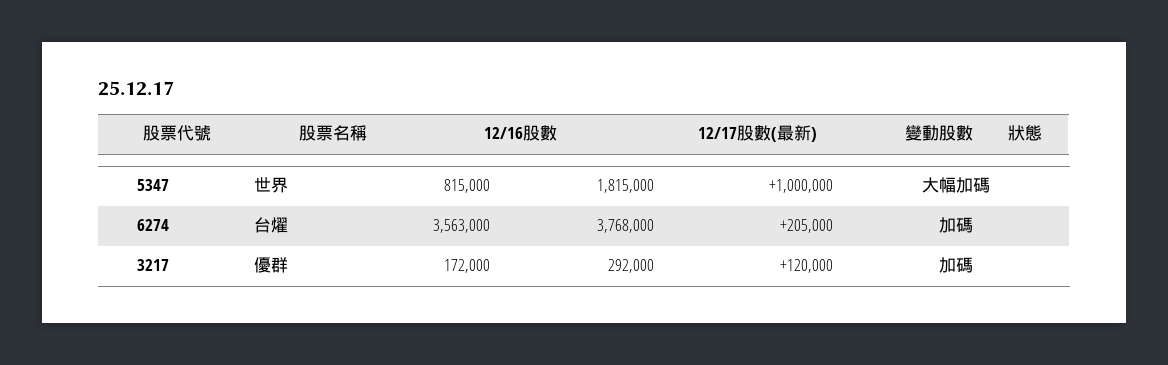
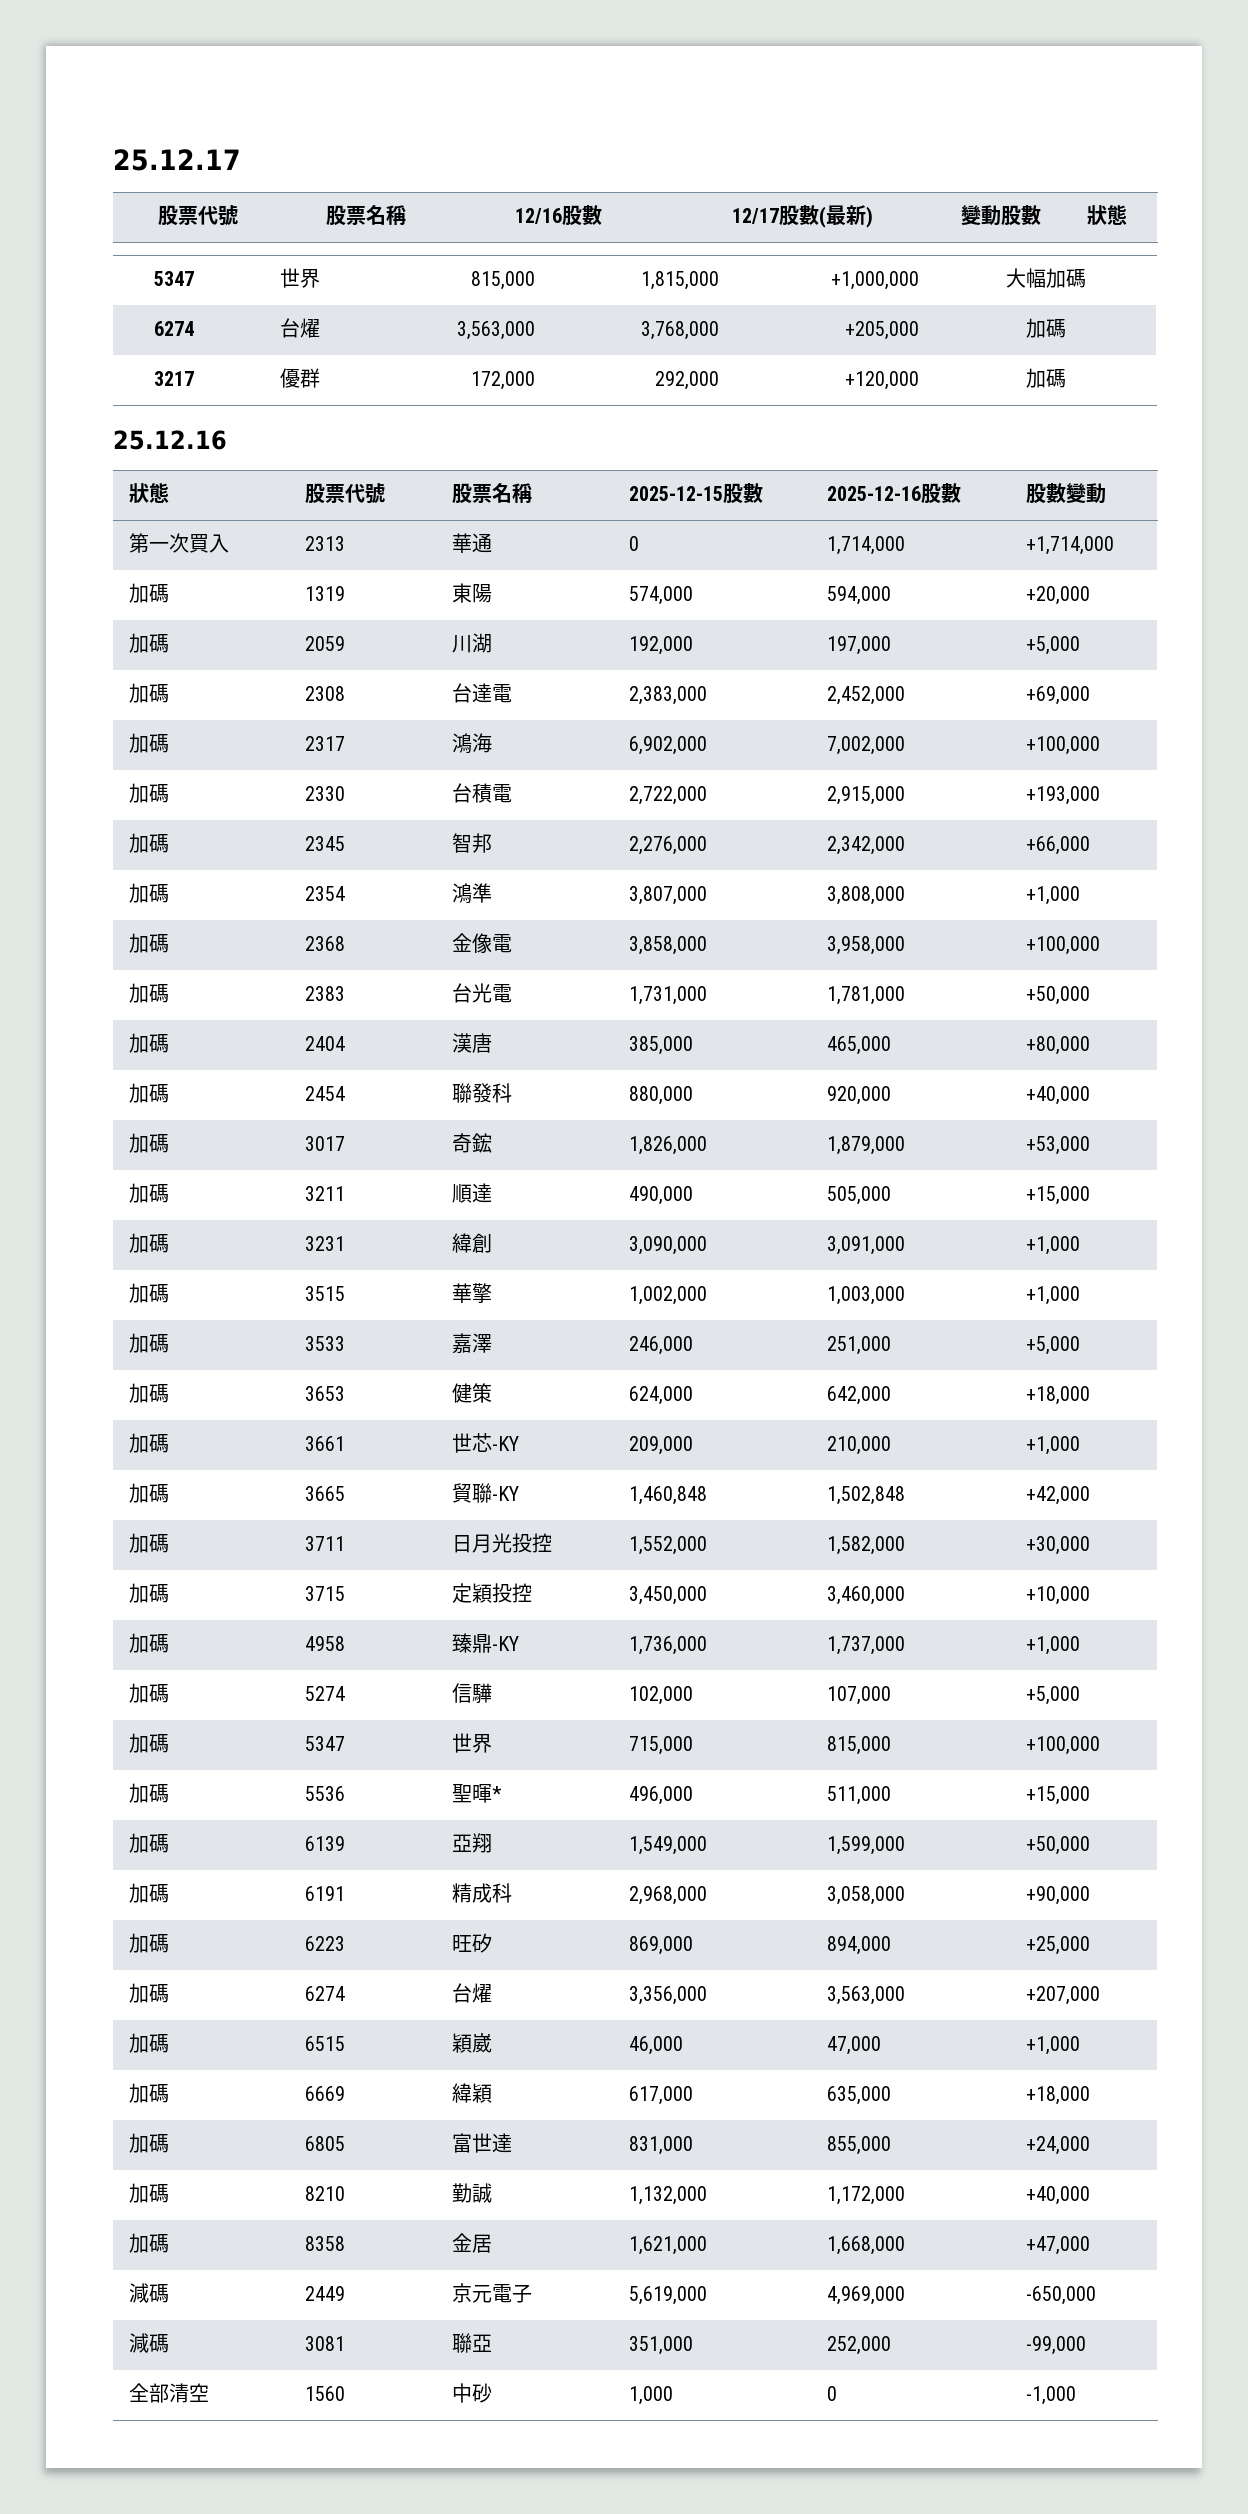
(973, 265) none -> [113,430,227,450] [128,483,169,503] [304,483,385,504] [451,483,532,504] [628,483,763,504] [826,483,961,504] [1025,483,1106,504] [128,533,229,553] [304,536,345,551] [451,533,492,553] [628,536,639,551] [826,536,905,555] [1025,536,1114,555] [128,583,169,603] [304,586,345,601] [451,583,492,603] [628,586,693,605] [826,586,891,605] [1025,586,1090,605] [128,633,169,653] [304,636,345,651] [451,633,492,653] [628,636,693,655] [826,636,891,655] [1025,636,1080,655] [128,683,169,703] [304,686,345,701] [451,683,512,703] [628,686,707,705] [826,686,905,705] [1025,686,1090,705] [128,733,169,753] [304,736,345,751] [451,733,492,754] [628,736,707,755] [826,736,905,755] [1025,736,1100,755] [128,783,169,803] [304,786,345,801] [451,783,512,803] [628,786,707,805] [826,786,905,805] [1025,786,1100,805] [128,833,169,853] [304,836,345,851] [451,833,492,853] [628,836,707,855] [826,836,905,855] [1025,836,1090,855] [128,883,169,903] [304,886,345,901] [451,883,492,904] [628,886,707,905] [826,886,905,905] [1025,886,1080,905] [128,933,169,953] [304,936,345,951] [451,933,512,953] [628,936,707,955] [826,936,905,955] [1025,936,1100,955] [128,983,169,1003] [304,986,345,1001] [451,983,512,1003] [628,986,707,1005] [826,986,905,1005] [1025,986,1090,1005] [128,1033,169,1053] [304,1036,345,1051] [451,1033,492,1053] [628,1036,693,1055] [826,1036,891,1055] [1025,1036,1090,1055] [128,1083,169,1103] [304,1086,345,1101] [451,1083,512,1103] [628,1086,693,1105] [826,1086,891,1105] [1025,1086,1090,1105] [128,1133,169,1153] [304,1136,345,1151] [451,1133,492,1153] [628,1136,707,1155] [826,1136,905,1155] [1025,1136,1090,1155] [128,1183,169,1203] [304,1186,345,1201] [451,1183,492,1203] [628,1186,693,1205] [826,1186,891,1205] [1025,1186,1090,1205] [128,1233,169,1253] [304,1236,345,1251] [451,1233,492,1253] [628,1236,707,1255] [826,1236,905,1255] [1025,1236,1080,1255] [128,1283,169,1303] [304,1286,345,1301] [451,1283,492,1303] [628,1286,707,1305] [826,1286,905,1305] [1025,1286,1080,1305] [128,1333,169,1353] [304,1336,345,1351] [451,1333,492,1354] [628,1336,693,1355] [826,1336,891,1355] [1025,1336,1080,1355] [128,1383,169,1403] [304,1386,345,1401] [451,1383,492,1403] [628,1386,693,1405] [826,1386,891,1405] [1025,1386,1090,1405] [128,1433,169,1453] [304,1436,345,1451] [451,1433,519,1453] [628,1436,693,1455] [826,1436,891,1455] [1025,1436,1080,1455] [128,1483,169,1503] [304,1486,345,1501] [451,1483,519,1503] [628,1486,707,1505] [826,1486,905,1505] [1025,1486,1090,1505] [128,1533,169,1553] [304,1536,345,1551] [451,1533,552,1553] [628,1536,707,1555] [826,1536,905,1555] [1025,1536,1090,1555] [128,1583,169,1603] [304,1586,345,1601] [451,1583,532,1603] [628,1586,707,1605] [826,1586,905,1605] [1025,1586,1090,1605] [128,1633,169,1653] [304,1636,345,1651] [451,1633,519,1653] [628,1636,707,1655] [826,1636,905,1655] [1025,1636,1080,1655] [128,1683,169,1703] [304,1686,345,1701] [451,1683,492,1704] [628,1686,693,1705] [826,1686,891,1705] [1025,1686,1080,1705] [128,1733,169,1753] [304,1736,345,1751] [451,1733,492,1753] [628,1736,693,1755] [826,1736,891,1755] [1025,1736,1100,1755] [128,1783,169,1803] [304,1786,345,1801] [451,1784,502,1803] [628,1786,693,1805] [826,1786,891,1805] [1025,1786,1090,1805] [128,1833,169,1853] [304,1836,345,1851] [451,1833,492,1853] [628,1836,707,1855] [826,1836,905,1855] [1025,1836,1090,1855] [128,1883,169,1903] [304,1886,345,1901] [451,1883,512,1903] [628,1886,707,1905] [826,1886,905,1905] [1025,1886,1090,1905] [128,1933,169,1953] [304,1936,345,1951] [451,1933,492,1953] [628,1936,693,1955] [826,1936,891,1955] [1025,1936,1090,1955] [128,1983,169,2003] [304,1986,345,2001] [451,1983,492,2003] [628,1986,707,2005] [826,1986,905,2005] [1025,1986,1100,2005] [128,2033,169,2053] [304,2036,345,2051] [451,2033,492,2053] [628,2036,683,2055] [826,2036,881,2055] [1025,2036,1080,2055] [128,2083,169,2103] [304,2086,345,2101] [451,2083,492,2103] [628,2086,693,2105] [826,2086,891,2105] [1025,2086,1090,2105] [128,2133,169,2153] [304,2136,345,2151] [451,2133,512,2153] [628,2136,693,2155] [826,2136,891,2155] [1025,2136,1090,2155] [128,2183,169,2203] [304,2186,345,2201] [451,2183,492,2203] [628,2186,707,2205] [826,2186,905,2205] [1025,2186,1090,2205] [128,2233,169,2253] [304,2236,345,2251] [451,2233,492,2253] [628,2236,707,2255] [826,2236,905,2255] [1025,2236,1090,2255] [128,2283,169,2303] [304,2286,345,2301] [451,2283,532,2303] [628,2286,707,2305] [826,2286,905,2305] [1025,2286,1096,2305] [128,2333,169,2353] [304,2336,345,2351] [451,2333,492,2353] [628,2336,693,2355] [826,2336,891,2355] [1025,2336,1086,2355] [128,2383,209,2403] [304,2386,345,2401] [451,2383,492,2403] [628,2386,673,2405] [826,2386,837,2401] [1025,2386,1076,2405] // 25.12.16 // 狀態 | 股票代號 | 股票名稱 | 2025-12-15股數 | 2025-12-16股數 | 股數變動 // 第一次買入 | 2313 | 華通 | 0 | 1,714,000 | +1,714,000 // 加碼 | 1319 | 東陽 | 574,000 | 594,000 | +20,000 // 加碼 | 2059 | 川湖 | 192,000 | 197,000 | +5,000 // 加碼 | 2308 | 台達電 | 2,383,000 | 2,452,000 | +69,000 // 加碼 | 2317 | 鴻海 | 6,902,000 | 7,002,000 | +100,000 // 加碼 | 2330 | 台積電 | 2,722,000 | 2,915,000 | +193,000 // 加碼 | 2345 | 智邦 | 2,276,000 | 2,342,000 | +66,000 // 加碼 | 2354 | 鴻準 | 3,807,000 | 3,808,000 | +1,000 // 加碼 | 2368 | 金像電 | 3,858,000 | 3,958,000 | +100,000 // 加碼 | 2383 | 台光電 | 1,731,000 | 1,781,000 | +50,000 // 加碼 | 2404 | 漢唐 | 385,000 | 465,000 | +80,000 // 加碼 | 2454 | 聯發科 | 880,000 | 920,000 | +40,000 // 加碼 | 3017 | 奇鋐 | 1,826,000 | 1,879,000 | +53,000 // 加碼 | 3211 | 順達 | 490,000 | 505,000 | +15,000 // 加碼 | 3231 | 緯創 | 3,090,000 | 3,091,000 | +1,000 // 加碼 | 3515 | 華擎 | 1,002,000 | 1,003,000 | +1,000 // 加碼 | 3533 | 嘉澤 | 246,000 | 251,000 | +5,000 // 加碼 | 3653 | 健策 | 624,000 | 642,000 | +18,000 // 加碼 | 3661 | 世芯-KY | 209,000 | 210,000 | +1,000 // 加碼 | 3665 | 貿聯-KY | 1,460,848 | 1,502,848 | +42,000 // 加碼 | 3711 | 日月光投控 | 1,552,000 | 1,582,000 | +30,000 // 加碼 | 3715 | 定穎投控 | 3,450,000 | 3,460,000 | +10,000 // 加碼 | 4958 | 臻鼎-KY | 1,736,000 | 1,737,000 | +1,000 // 加碼 | 5274 | 信驊 | 102,000 | 107,000 | +5,000 // 加碼 | 5347 | 世界 | 715,000 | 815,000 | +100,000 // 加碼 | 5536 | 聖暉* | 496,000 | 511,000 | +15,000 // 加碼 | 6139 | 亞翔 | 1,549,000 | 1,599,000 | +50,000 // 加碼 | 6191 | 精成科 | 2,968,000 | 3,058,000 | +90,000 // 加碼 | 6223 | 旺矽 | 869,000 | 894,000 | +25,000 // 加碼 | 6274 | 台燿 | 3,356,000 | 3,563,000 | +207,000 // 加碼 | 6515 | 穎崴 | 46,000 | 47,000 | +1,000 // 加碼 | 6669 | 緯穎 | 617,000 | 635,000 | +18,000 // 加碼 | 6805 | 富世達 | 831,000 | 855,000 | +24,000 // 加碼 | 8210 | 勤誠 | 1,132,000 | 1,172,000 | +40,000 // 加碼 | 8358 | 金居 | 1,621,000 | 1,668,000 | +47,000 // 減碼 | 2449 | 京元電子 | 5,619,000 | 4,969,000 | -650,000 // 減碼 | 3081 | 聯亞 | 351,000 | 252,000 | -99,000 // 全部清空 | 1560 | 中砂 | 1,000 | 0 | -1,000

